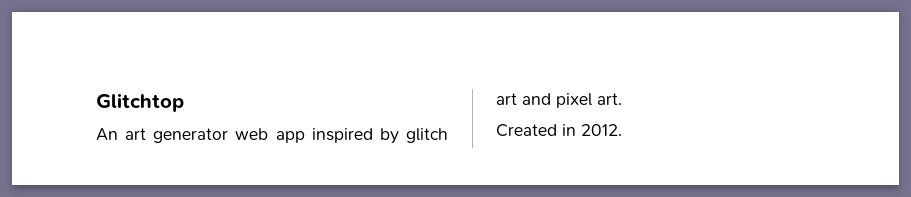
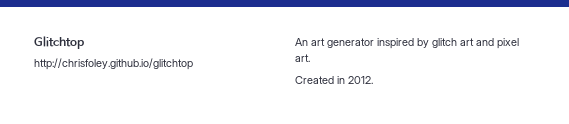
(184, 102) none -> [34,58,193,70] // http://chrisfoley.github.io/glitchtop
[235,128,305,143] web app -> (374, 43) none

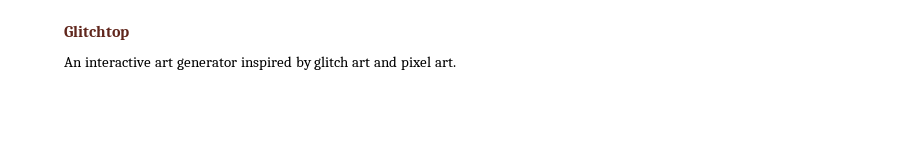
[34,58,193,70] // http://chrisfoley.github.io/glitchtop -> (129, 32) none
(308, 42) none -> [84,57,151,67] interactive
[295,76,373,84] // Created in 2012. -> (457, 62) none

